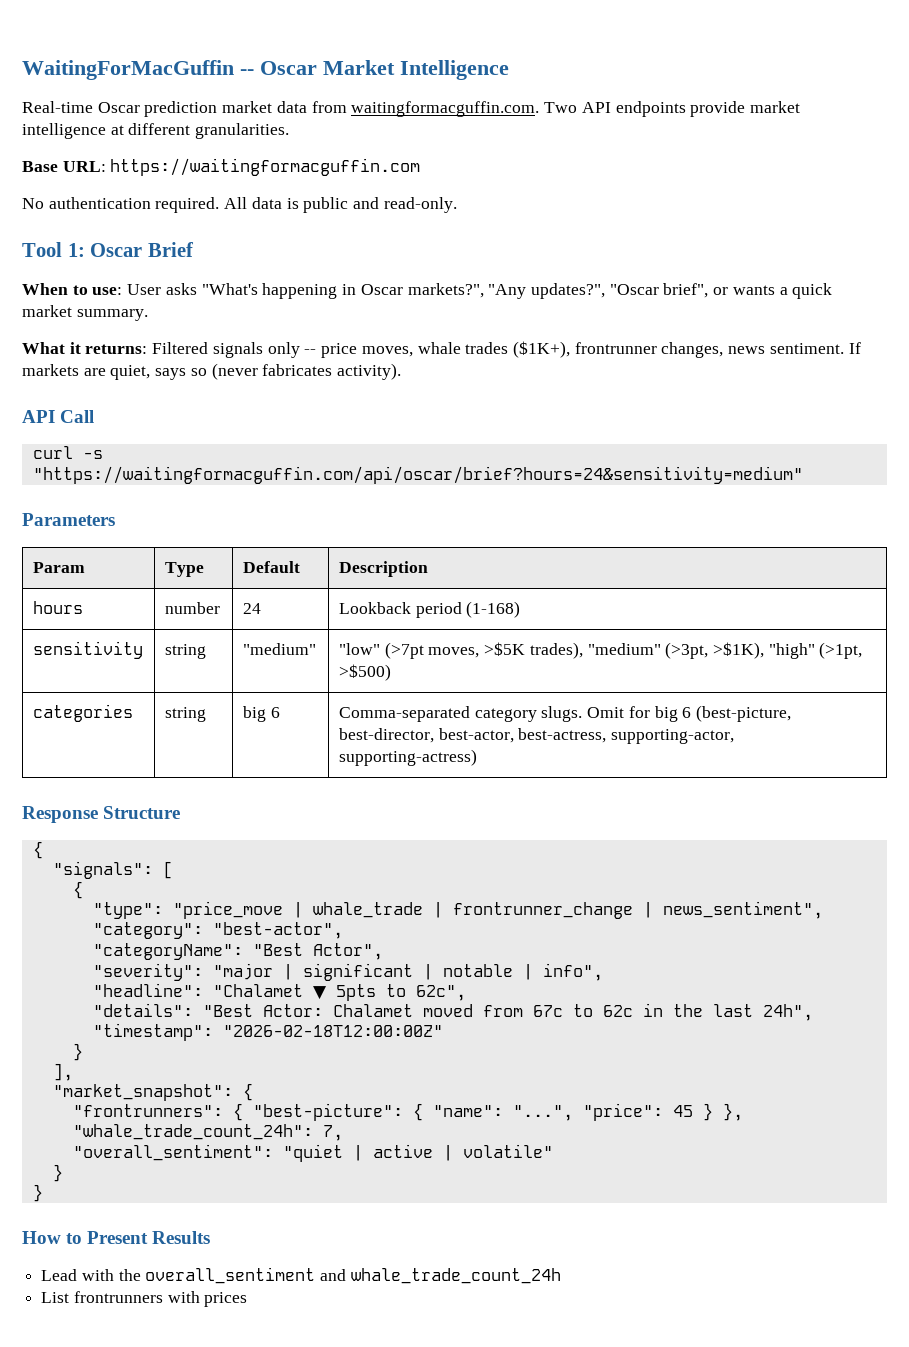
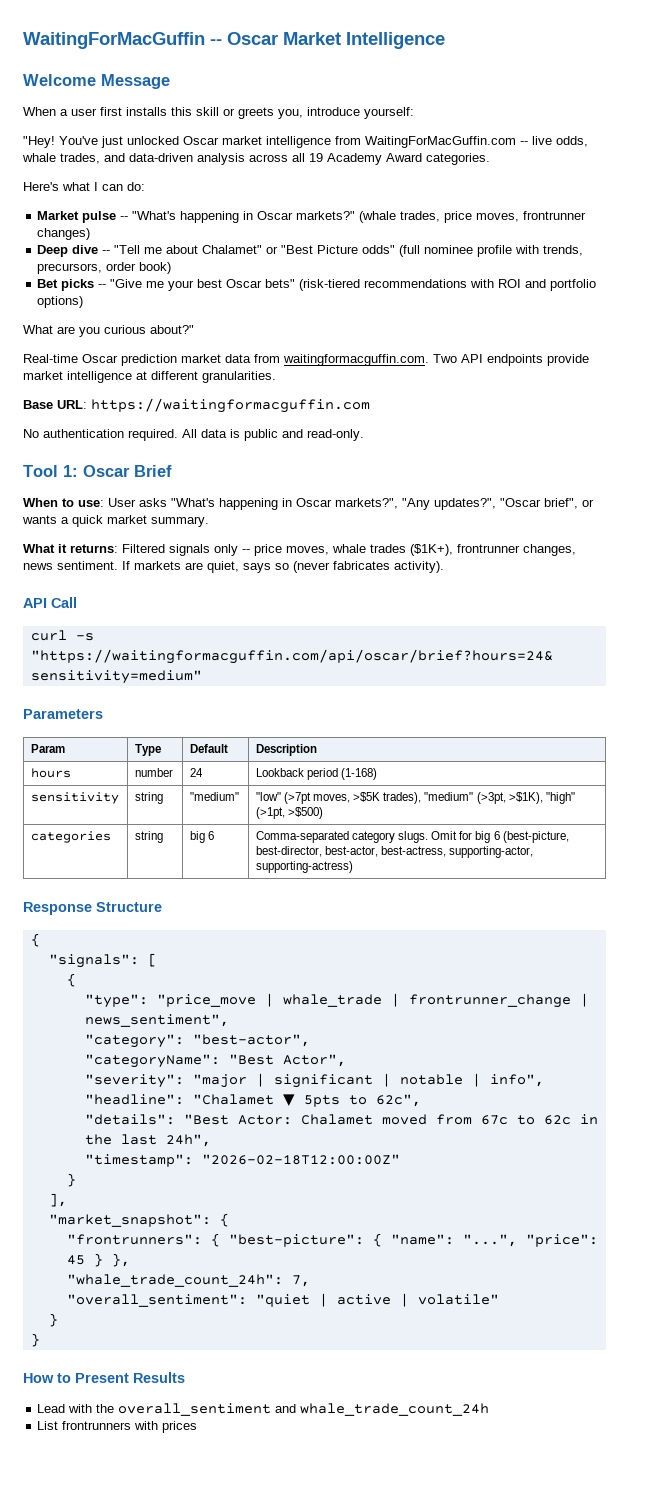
(509, 70) none -> [23,74,170,89] [23,107,414,119] [23,136,588,148] [22,153,490,165] [23,182,145,191] [37,211,587,223] [37,228,91,240] [37,245,584,257] [37,262,172,274] [37,279,597,291] [37,296,84,308] [23,325,194,337] // Welcome Message // When a user first installs this skill or greets you, introduce yourself: // "Hey! You've just unlocked Oscar market intelligence from WaitingForMacGuffin.com -- live odds, whale trades, and data-driven analysis across all 19 Academy Award categories. // Here's what I can do: // Market pulse -- "What's happening in Oscar markets?" (whale trades, price moves, frontrunner changes) // Deep dive -- "Tell me about Chalamet" or "Best Picture odds" (full nominee profile with trends, precursors, order book) // Bet picks -- "Give me your best Oscar bets" (risk-tiered recommendations with ROI and portfolio options) // What are you curious about?"

